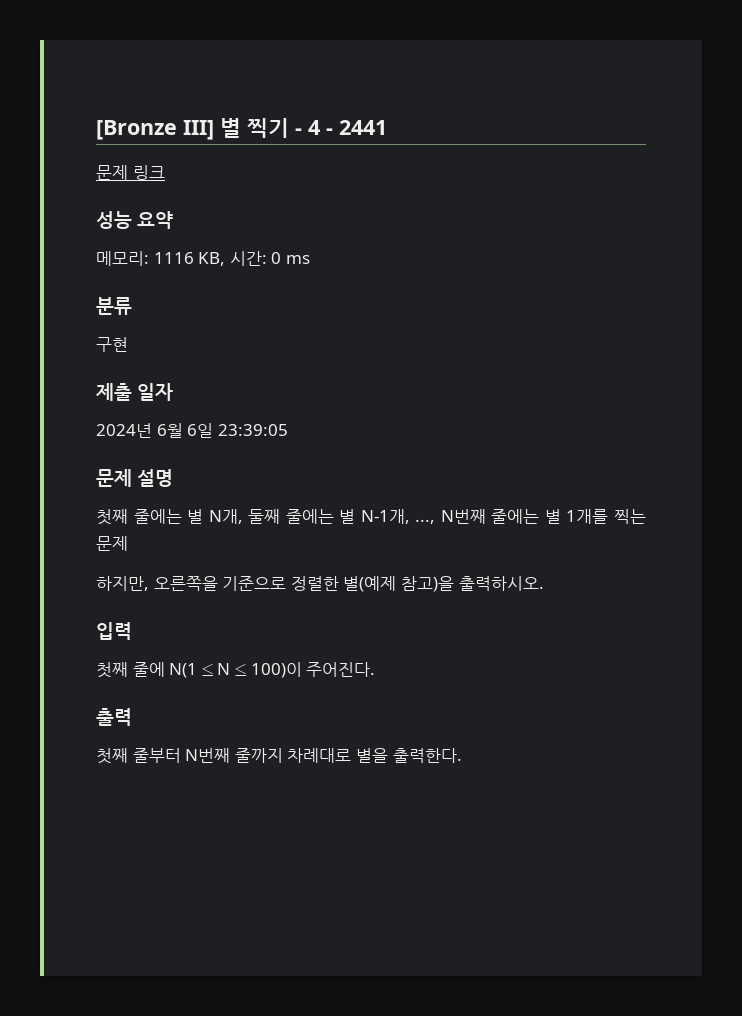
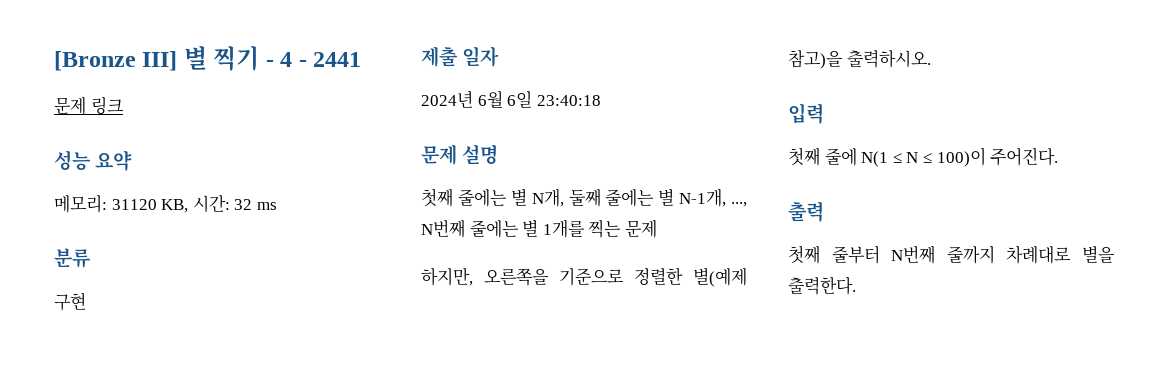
[153,252,194,264] 1116 -> [111,199,157,210] 31120
[271,252,282,264] 0 -> [234,199,253,210] 32
[217,424,288,436] 23:39:05 -> [536,95,601,106] 23:40:18

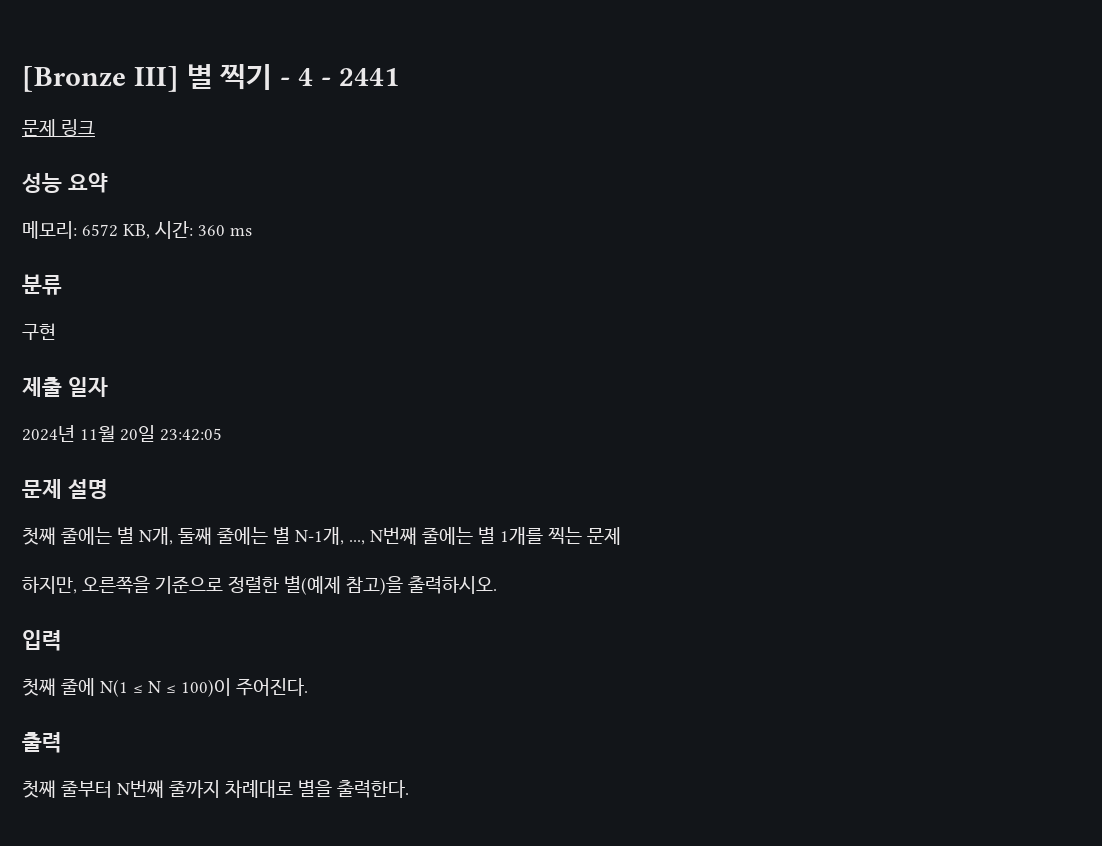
[111,199,157,210] 31120 -> [82,224,118,237] 6572
[234,199,253,210] 32 -> [198,225,225,236] 360
[477,91,601,108] 6월 6일 23:40:18 -> [80,425,222,442] 11월 20일 23:42:05

